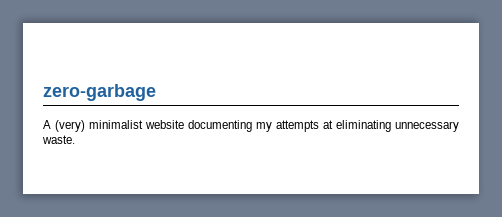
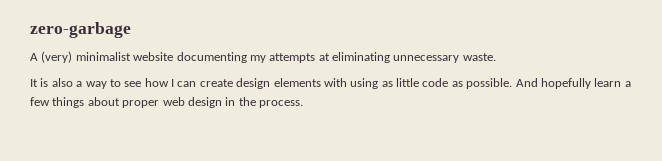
(75, 139) none -> [30,78,631,89] [30,97,303,108] // It is also a way to see how I can create design elements with using as little code as possible. And hopefully learn a few things about proper web design in the process.

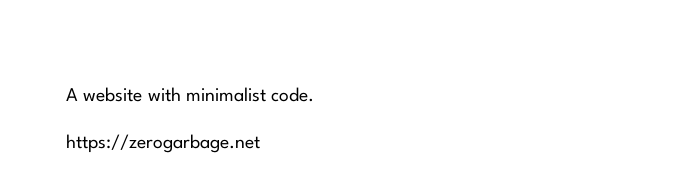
[30,22,131,38] [30,51,496,63] [30,78,631,89] [30,97,303,108] zero-garbage // A (very) minimalist website documenting my attempts at eliminating unnecessary waste. // It is also a way to see how I can create design elements with using as little code as possible. And hopefully learn a few things about proper web design in the process. -> [66,87,315,102] [66,134,260,153] A website with minimalist code. // https://zerogarbage.net

